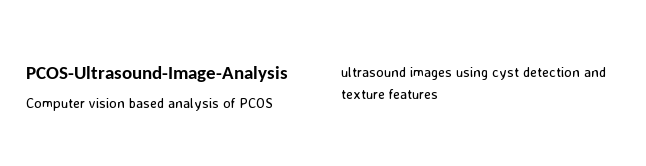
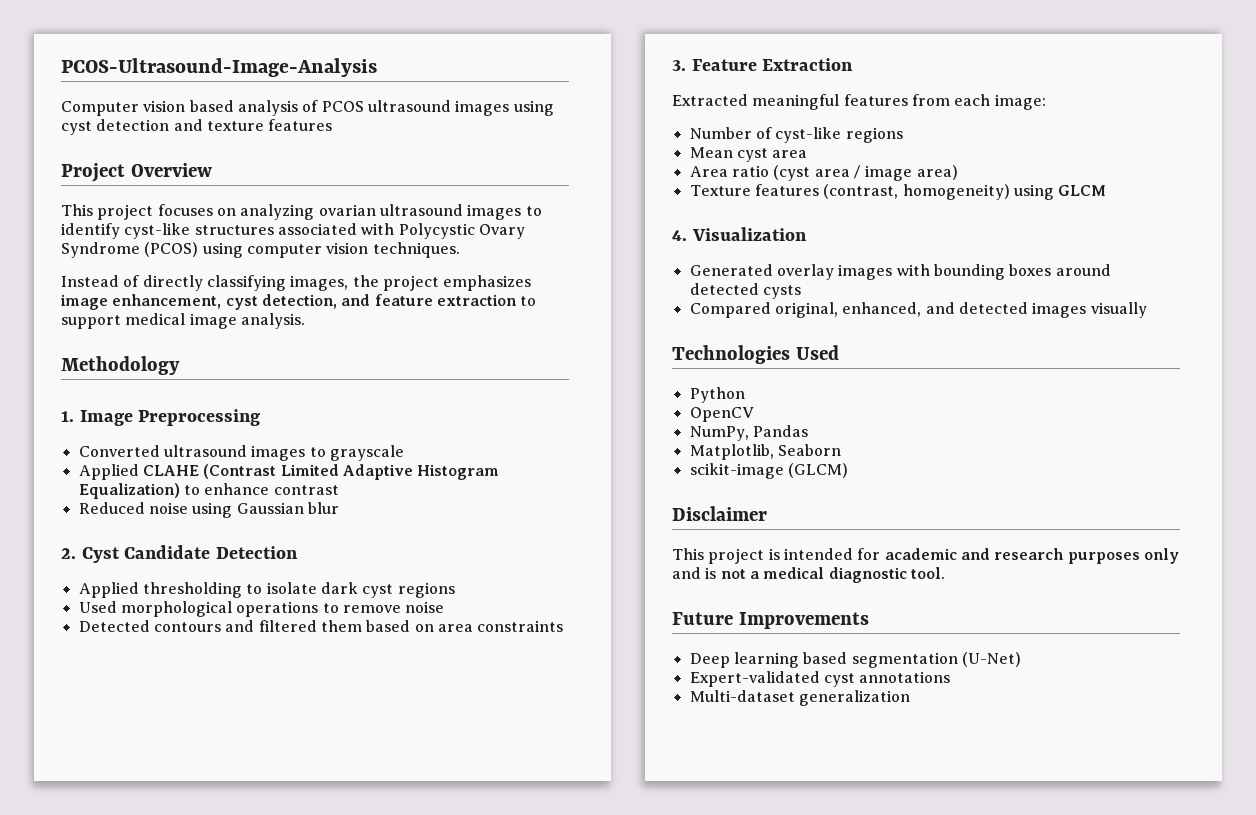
(438, 94) none -> [61,163,212,182] [61,204,542,220] [61,223,525,239] [61,242,460,258] [61,275,532,291] [60,294,537,310] [61,313,305,329] [61,356,180,375] [61,409,261,426] [78,445,404,461] [78,464,500,480] [78,483,339,499] [78,502,339,518] [61,545,298,563] [78,582,455,598] [78,601,445,617] [78,620,564,632] [672,58,854,71] [672,94,1046,110] [689,127,903,143] [689,147,808,162] [689,165,958,181] [689,184,1107,200] [672,227,807,241] [689,264,1111,280] [689,283,801,299] [689,302,1147,318] [672,345,839,364] [689,387,745,403] [689,407,754,422] [689,425,808,441] [689,444,841,460] [689,463,848,479] [672,506,767,521] [672,548,1179,564] [672,567,945,583] [672,612,869,629] [689,652,1021,668] [689,671,951,687] [689,690,910,706] // Project Overview // This project focuses on analyzing ovarian ultrasound images to identify cyst-like structures associated with Polycystic Ovary Syndrome (PCOS) using computer vision techniques. // Instead of directly classifying images, the project emphasizes image enhancement, cyst detection, and feature extraction to support medical image analysis. // Methodology // 1. Image Preprocessing // Converted ultrasound images to grayscale // Applied CLAHE (Contrast Limited Adaptive Histogram Equalization) to enhance contrast // Reduced noise using Gaussian blur // 2. Cyst Candidate Detection // Applied thresholding to isolate dark cyst regions // Used morphological operations to remove noise // Detected contours and filtered them based on area constraints // 3. Feature Extraction // Extracted meaningful features from each image: // Number of cyst-like regions // Mean cyst area // Area ratio (cyst area / image area) // Texture features (contrast, homogeneity) using GLCM // 4. Visualization // Generated overlay images with bounding boxes around detected cysts // Compared original, enhanced, and detected images visually // Technologies Used // Python // OpenCV // NumPy, Pandas // Matplotlib, Seaborn // scikit-image (GLCM) // Disclaimer // This project is intended for academic and research purposes only and is not a medical diagnostic tool. // Future Improvements // Deep learning based segmentation (U-Net) // Expert-validated cyst annotations // Multi-dataset generalization

